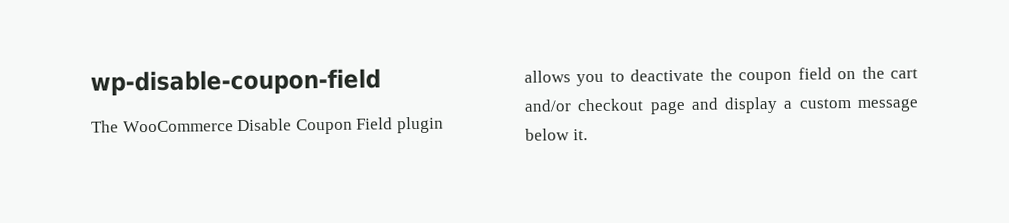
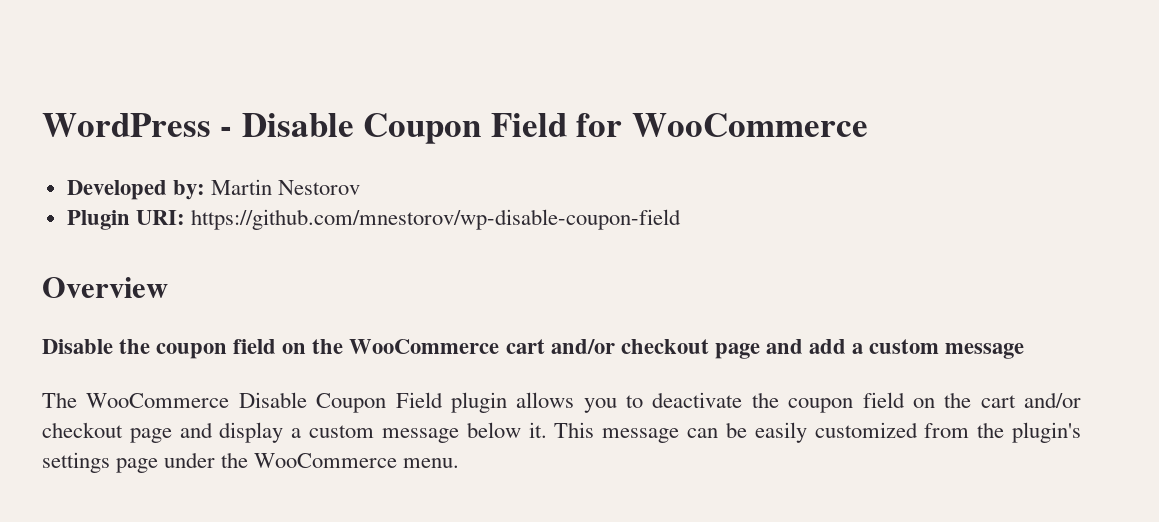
[90,68,381,96] wp-disable-coupon-field -> [42,113,868,144] [66,179,360,200] [66,209,681,230] [42,277,168,298] [42,339,1025,359] WordPress - Disable Coupon Field for WooCommerce // Developed by: Martin Nestorov // Plugin URI: https://github.com/mnestorov/wp-disable-coupon-field // Overview // Disable the coupon field on the WooCommerce cart and/or checkout page and add a custom message
(588, 135) none -> [554,422,1082,443] [42,452,460,473] This message can be easily customized from the plugin's settings page under the WooCommerce menu.

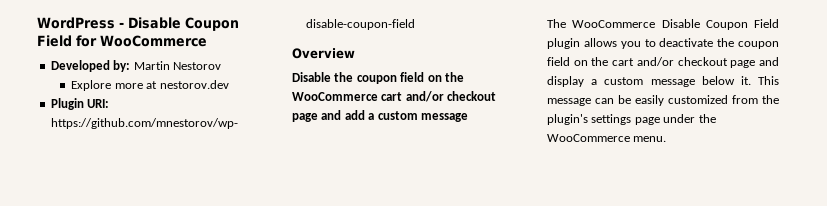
(360, 187) none -> [71,80,229,91] // Explore more at nestorov.dev

